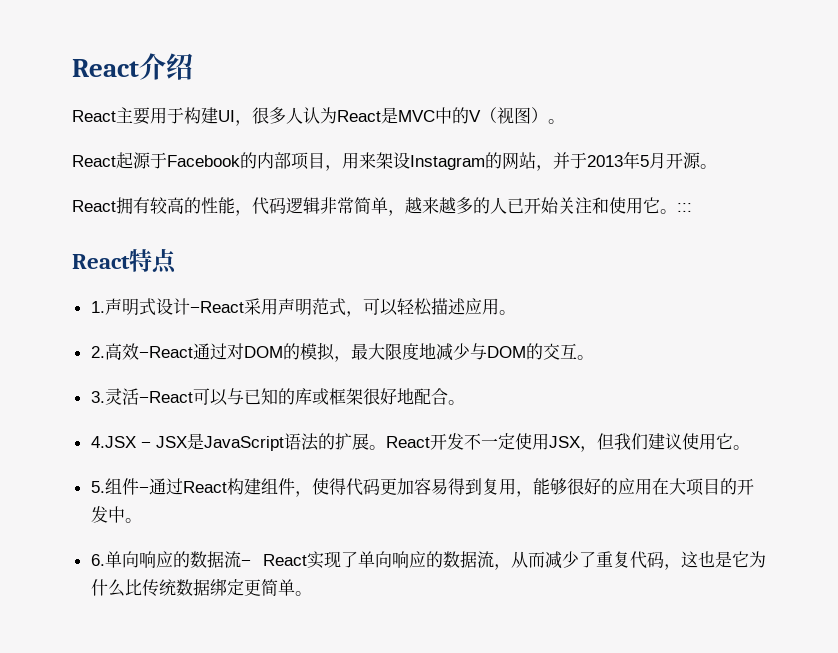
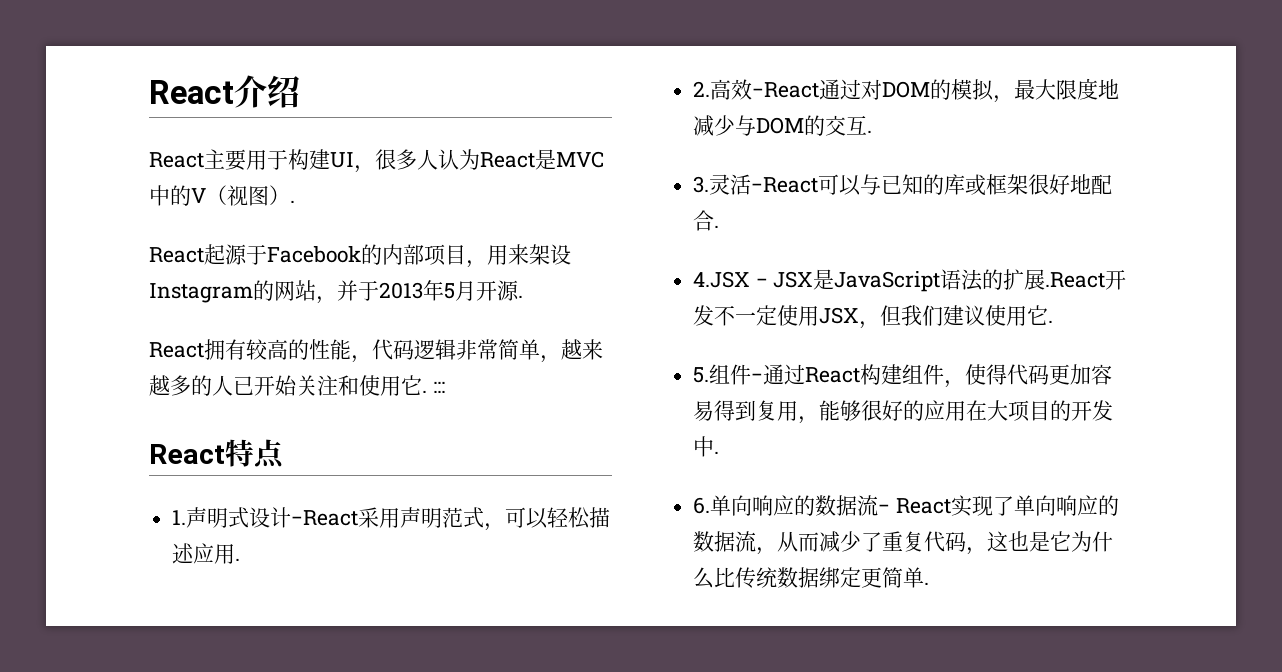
[548,119,565,124] 。 -> [290,200,295,203] .
[700,164,717,169] 。 -> [518,295,523,298] .
[660,209,677,214] 。 -> [422,390,427,393] .
[498,310,516,315] 。 -> [235,558,241,561] .
[576,355,594,360] 。 -> [867,130,873,133] .
[447,400,465,405] 。 -> [714,225,720,228] .
[368,436,430,450] 。React -> [1045,272,1106,288] .React
[732,445,750,450] 。 -> [1048,320,1054,323] .
[124,518,142,523] 。 -> [714,451,720,454] .
[294,591,312,596] 。 -> [924,582,930,585] .

